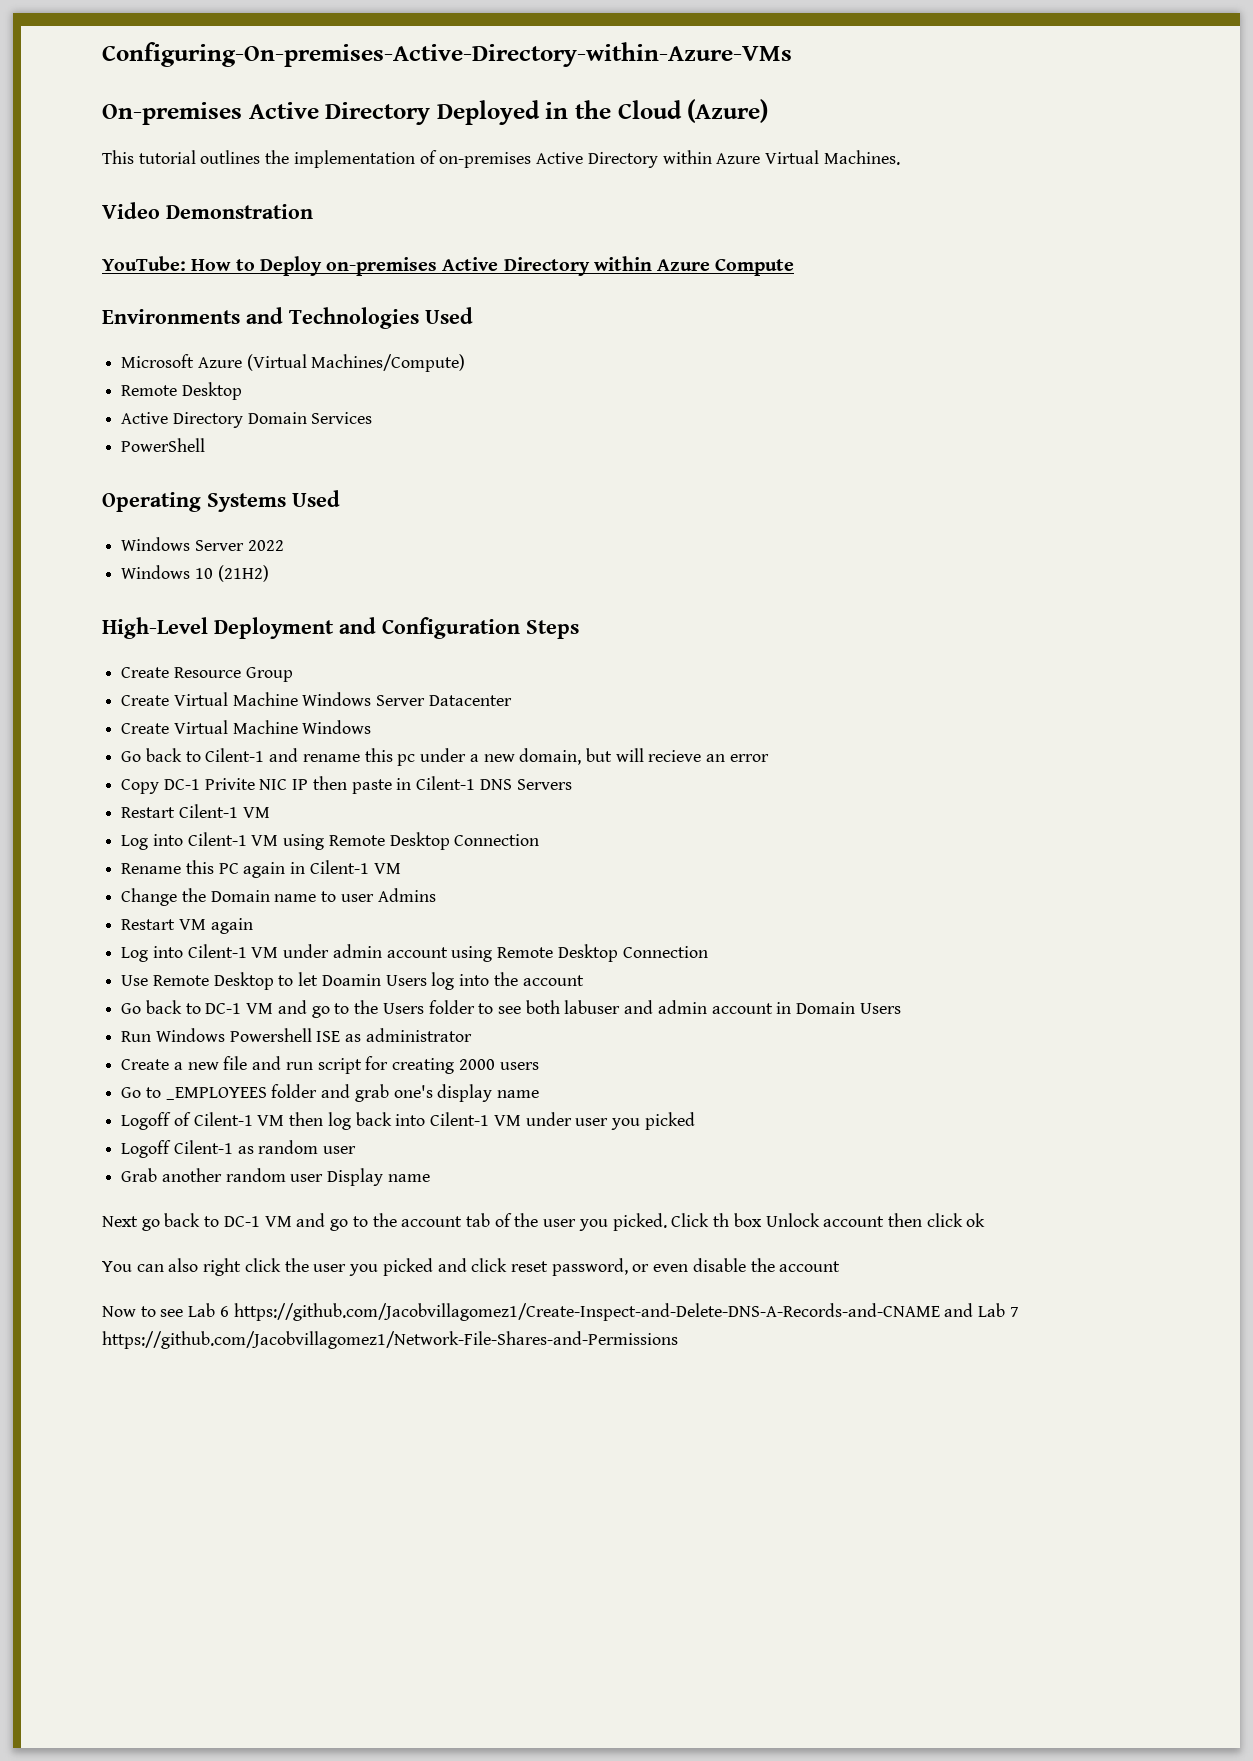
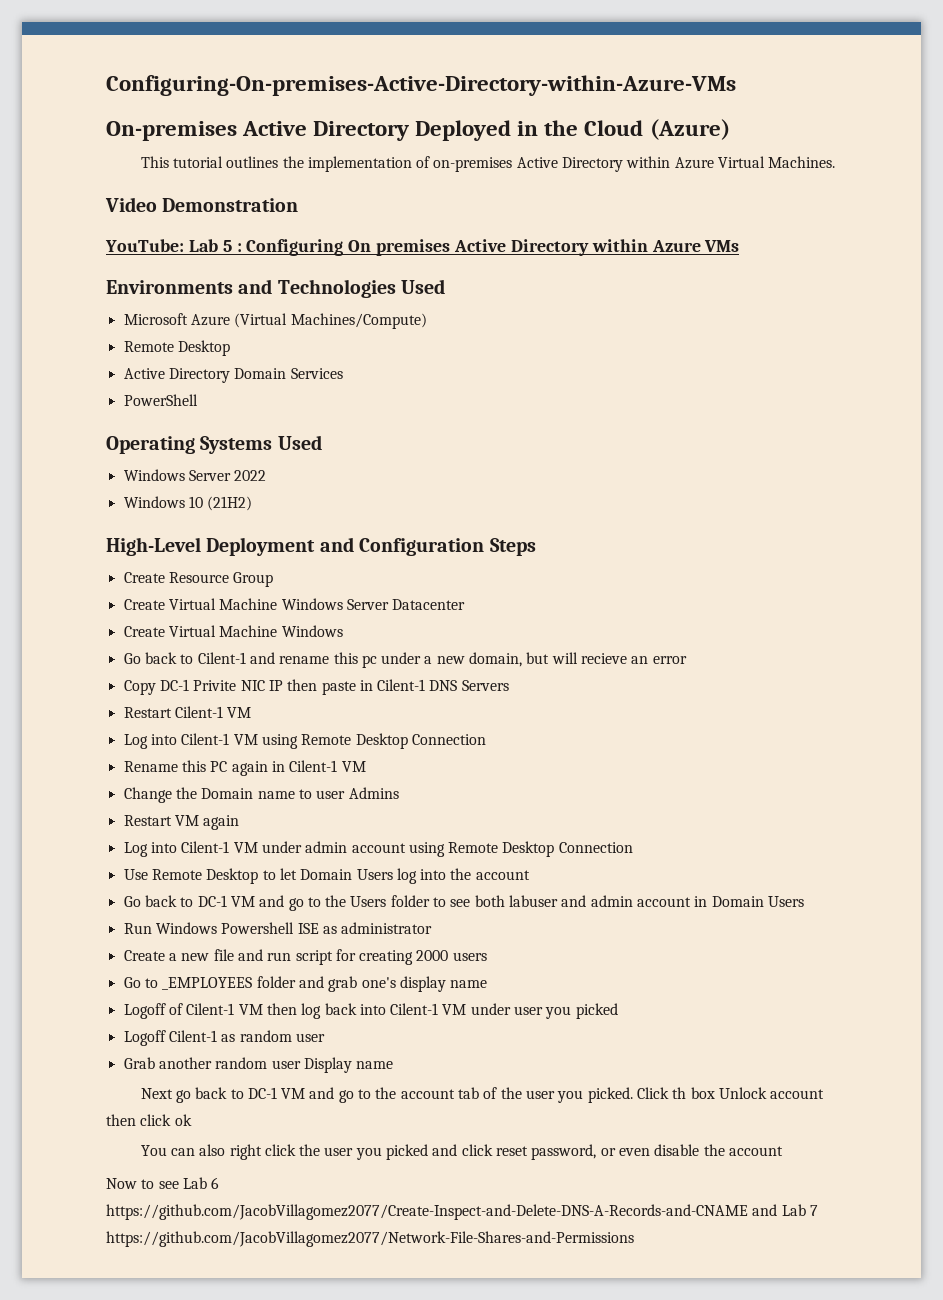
[191,256,795,276] How to Deploy on-premises Active Directory within Azure Compute -> [188,239,740,256] Lab 5 : Configuring On premises Active Directory within Azure VMs
[321,974,381,986] Doamin -> [300,869,353,880] Domain
[233,1303,940,1321] https://github.com/Jacobvillagomez1/Create-Inspect-and-Delete-DNS-A-Records-and-CNAME -> [106,1204,748,1220] https://github.com/JacobVillagomez2077/Create-Inspect-and-Delete-DNS-A-Records-and-CNAME
[102,1331,678,1349] https://github.com/Jacobvillagomez1/Network-File-Shares-and-Permissions -> [106,1231,634,1247] https://github.com/JacobVillagomez2077/Network-File-Shares-and-Permissions

